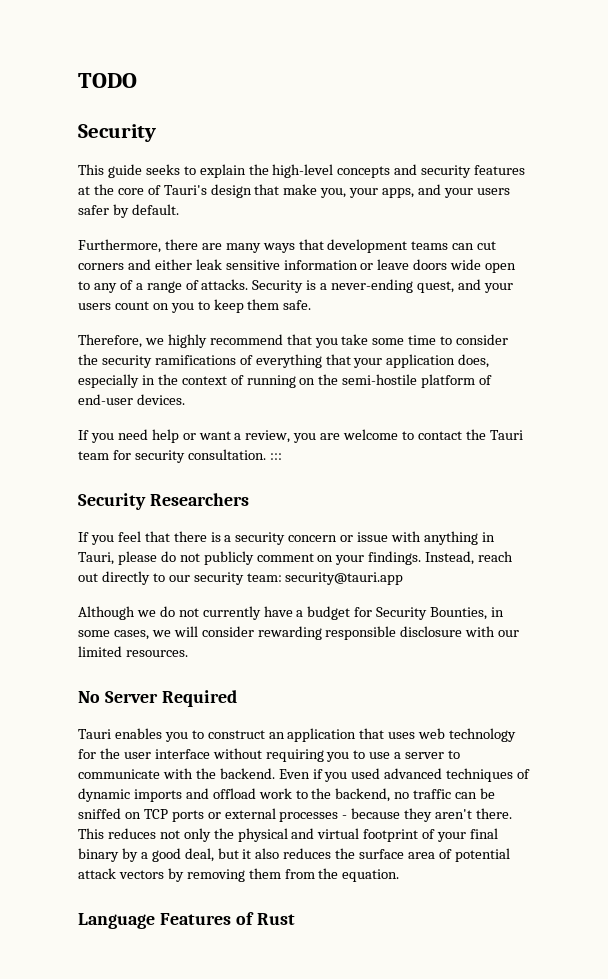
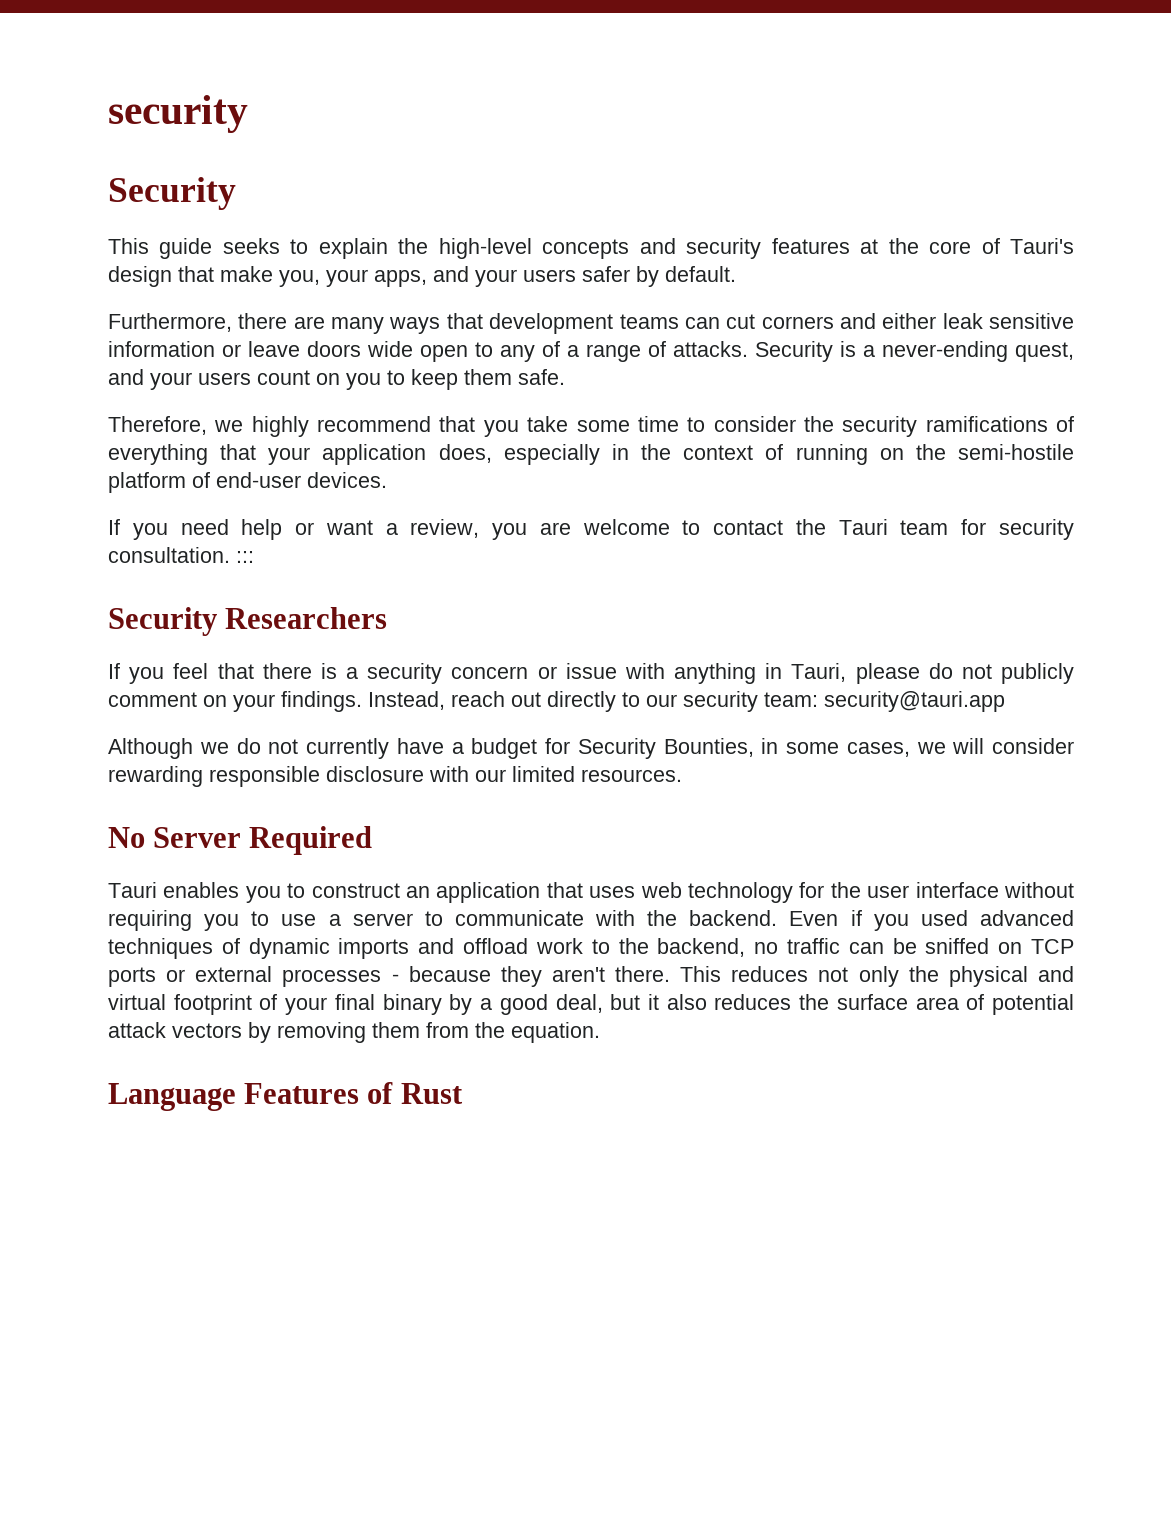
[78,73,137,88] TODO -> [108,95,248,133] security

